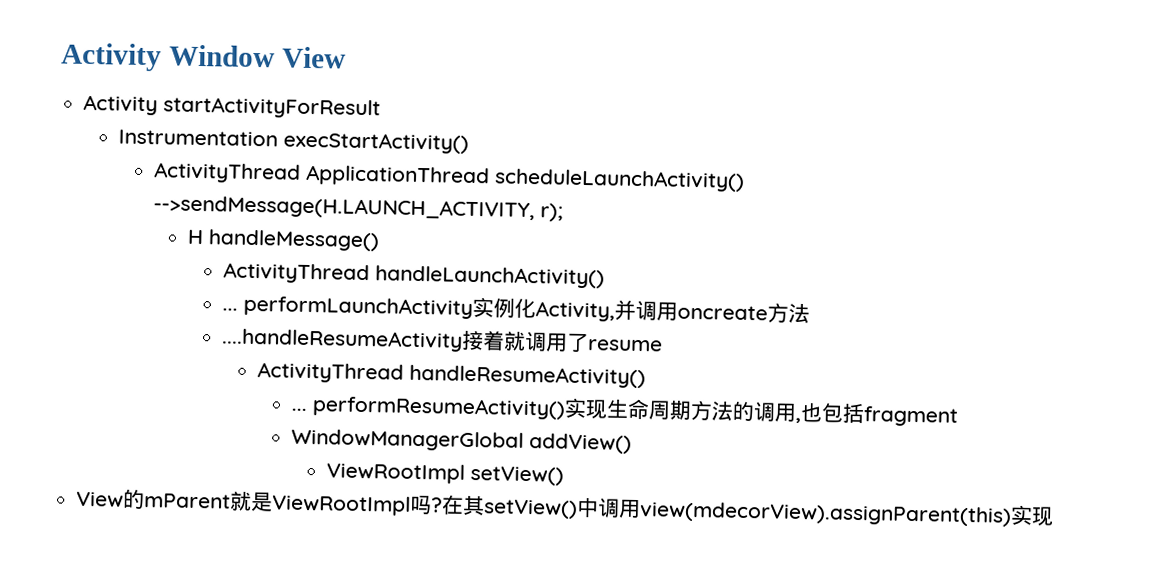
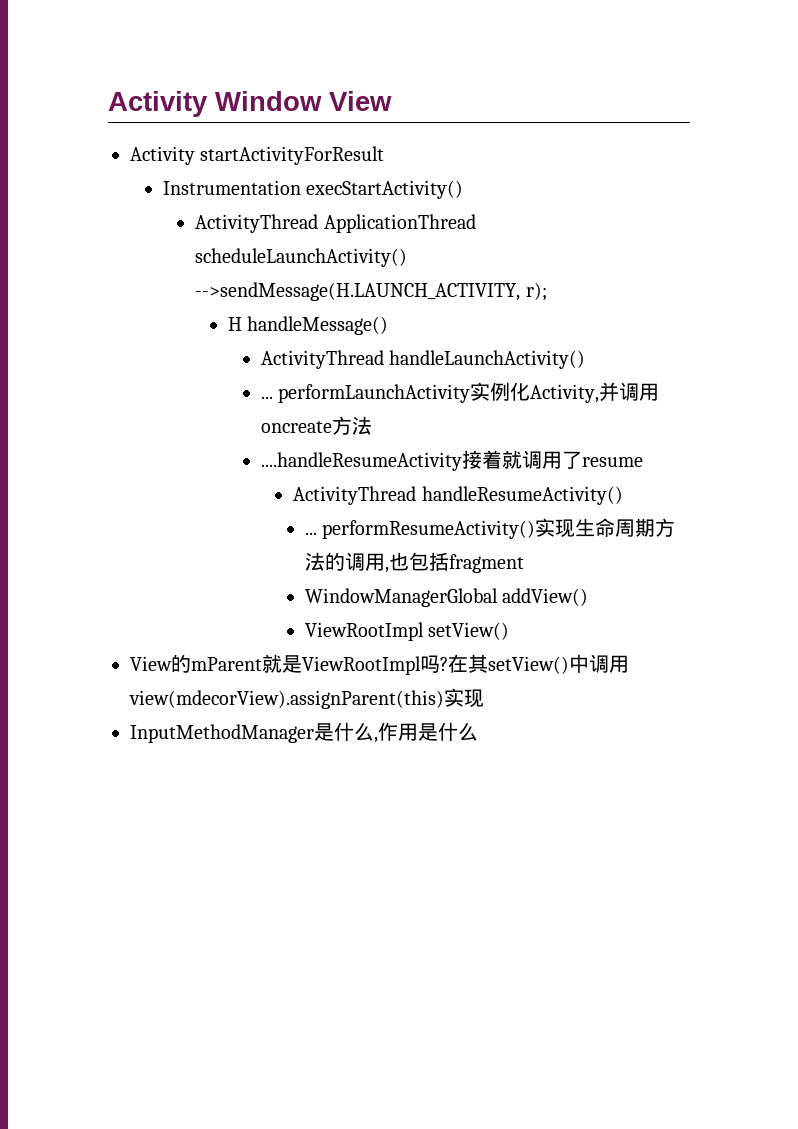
(1055, 516) none -> [130,722,478,743] // InputMethodManager是什么,作用是什么

